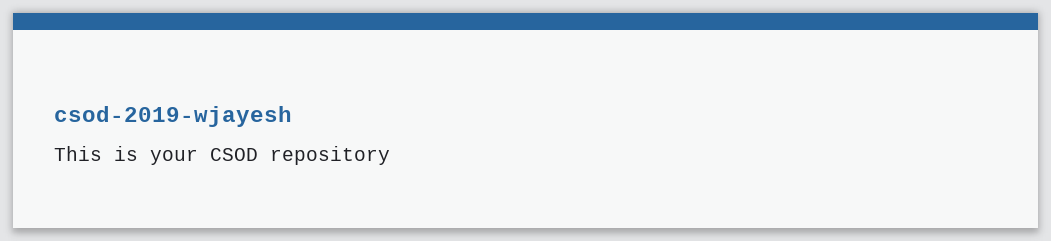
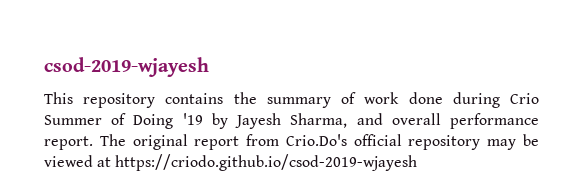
[114,146,390,165] is your CSOD repository -> [83,92,539,108] [44,113,539,129] [44,134,539,150] [44,154,418,171] repository contains the summary of work done during Crio Summer of Doing '19 by Jayesh Sharma, and overall performance report. The original report from Crio.Do's official repository may be viewed at https://criodo.github.io/csod-2019-wjayesh

